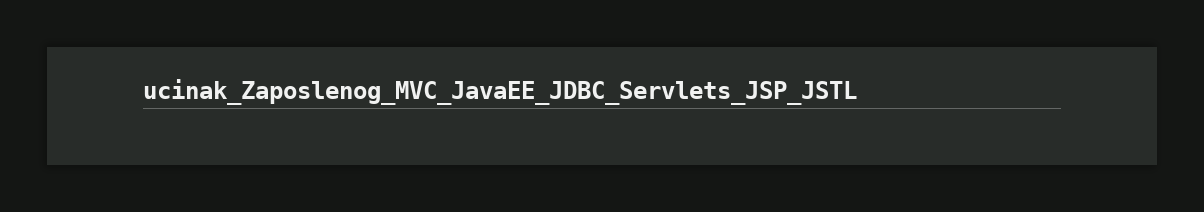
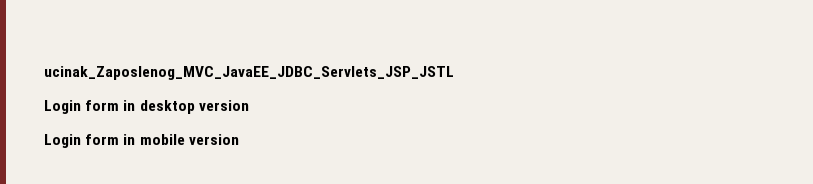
(857, 92) none -> [44,100,249,114] [44,134,239,148] // Login form in desktop version // Login form in mobile version

